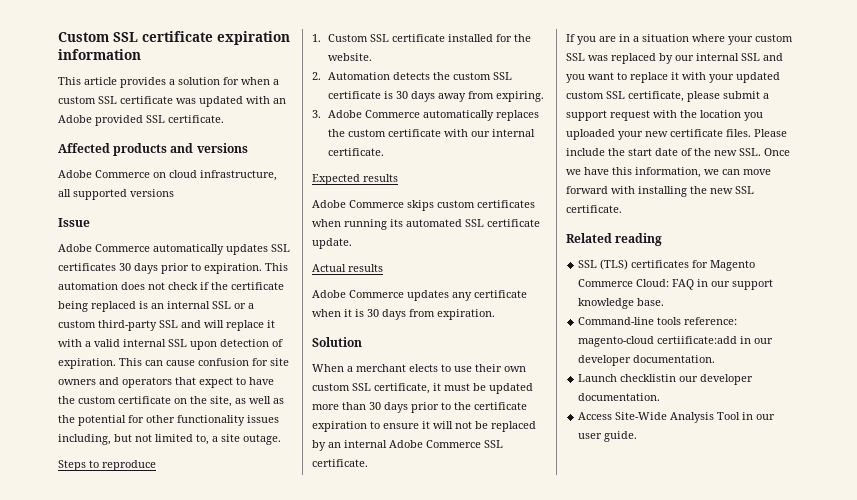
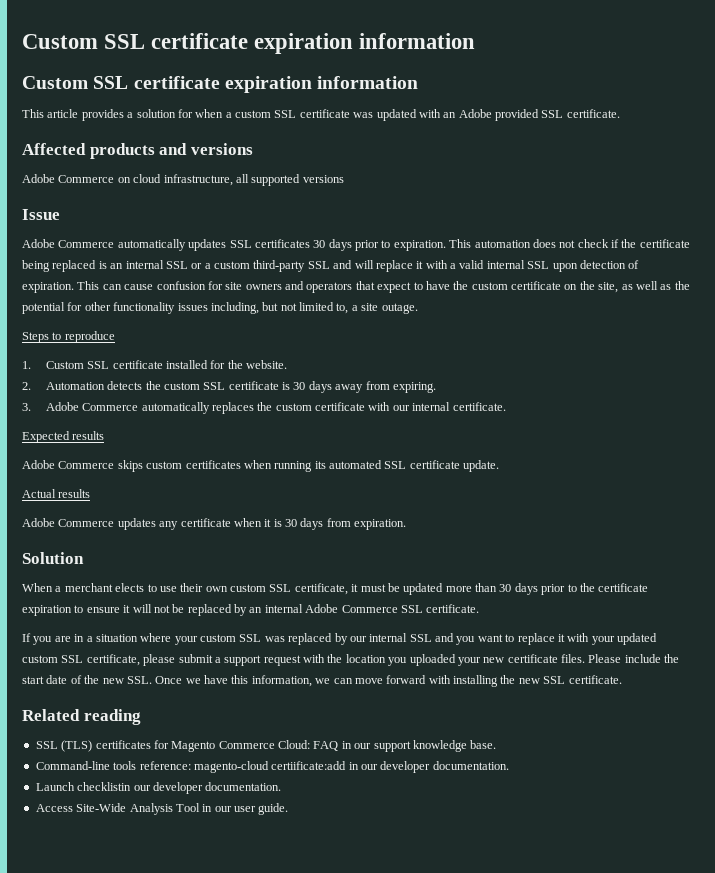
[58,31,290,45] [58,49,141,60] Custom SSL certificate expiration information -> [22,33,476,54] [22,76,419,93] Custom SSL certificate expiration information // Custom SSL certificate expiration information

